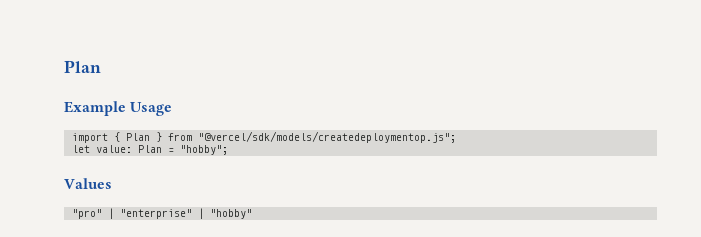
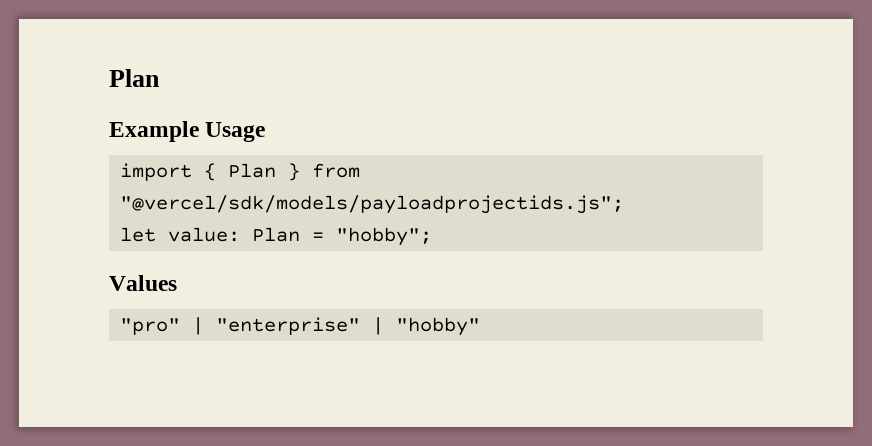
[197,131,456,143] "@vercel/sdk/models/createdeploymentop.js"; -> [119,195,624,214] "@vercel/sdk/models/payloadprojectids.js";

